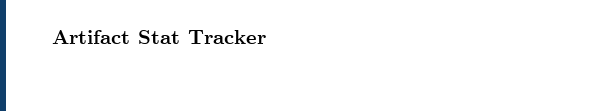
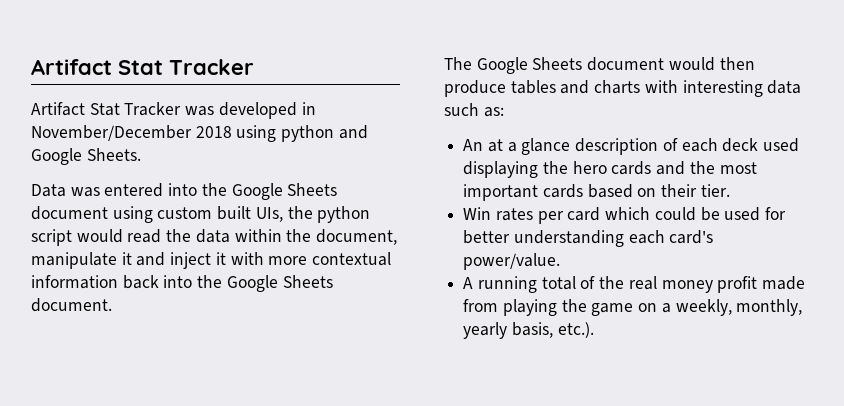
[52,30,266,44] Artifact Stat Tracker -> [31,59,254,75] [31,102,316,119] [31,125,368,142] [31,148,141,165] [31,183,338,200] [31,206,371,223] [31,229,398,246] [31,252,392,269] [31,275,333,292] [31,298,112,312] [444,57,755,74] [444,80,802,97] [444,103,504,117] [463,138,800,155] [463,161,757,178] [463,184,730,201] [463,207,787,224] [463,230,714,247] [463,253,561,270] [463,276,806,293] [463,299,803,316] [463,322,594,339] Artifact Stat Tracker // Artifact Stat Tracker was developed in November/December 2018 using python and Google Sheets. // Data was entered into the Google Sheets document using custom built UIs, the python script would read the data within the document, manipulate it and inject it with more contextual information back into the Google Sheets document. // The Google Sheets document would then produce tables and charts with interesting data such as: // An at a glance description of each deck used displaying the hero cards and the most important cards based on their tier. // Win rates per card which could be used for better understanding each card's power/value. // A running total of the real money profit made from playing the game on a weekly, monthly, yearly basis, etc.).

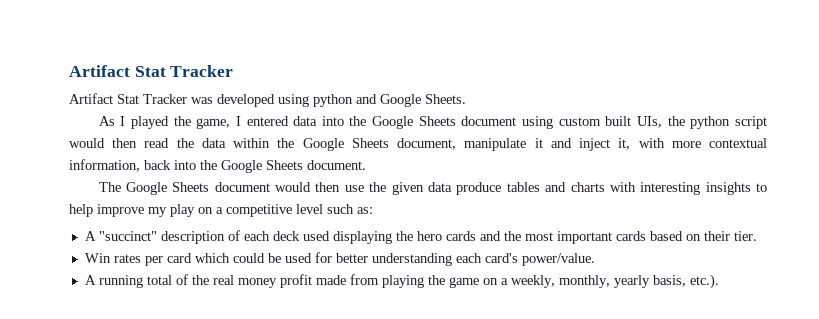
[301,102,316,115] [31,125,232,141] in November/December 2018 -> (275, 100) none
[31,183,164,197] Data was entered -> [98,116,318,129] As I played the game, I entered data
(123, 236) none -> [112,138,138,148] then
(312, 235) none -> [302,138,389,151] Google Sheets
[215,252,226,265] it -> [618,138,631,150] it,
[31,275,118,289] information -> [69,159,140,172] information,
(755, 63) none -> [344,182,452,195] use the given data
[767,80,802,94] [444,103,504,117] [463,138,571,155] data such as: // An at a glance -> [705,182,767,195] [69,204,373,217] [84,231,157,241] insights to help improve my play on a competitive level such as: // A "succinct"

